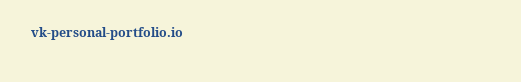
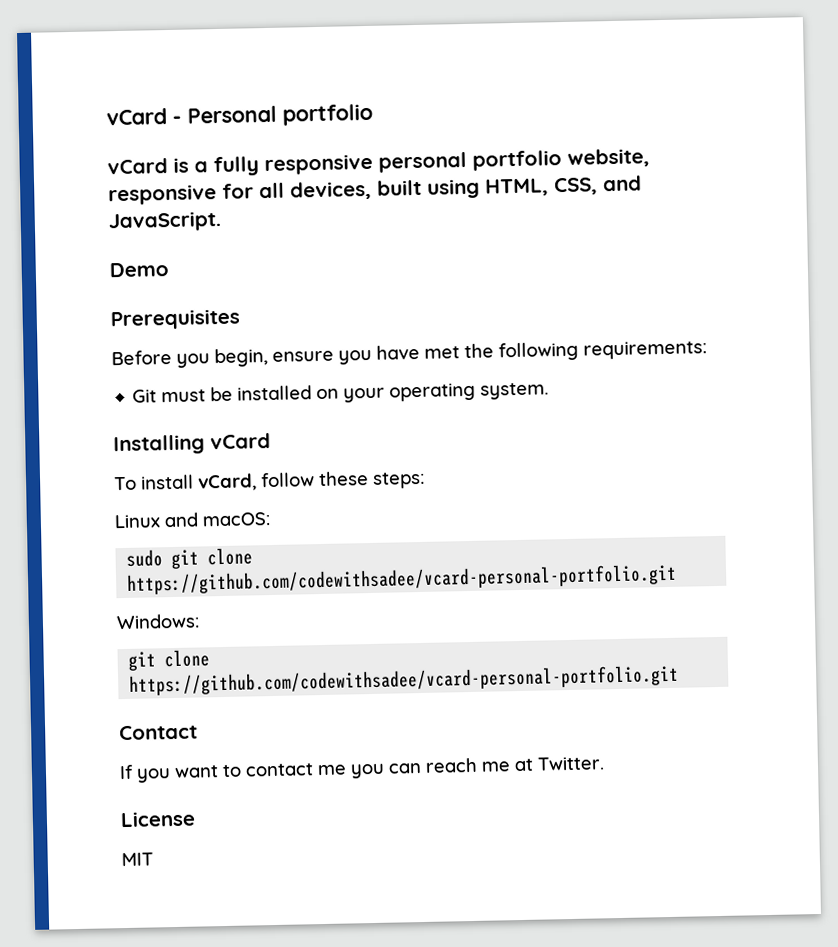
[31,27,183,40] vk-personal-portfolio.io -> [106,103,373,126] [107,148,650,177] [108,175,642,206] [108,210,222,233] [109,262,169,278] [110,308,241,331] [111,340,707,368] [132,382,550,403] [113,433,271,456] [114,471,425,492] [114,512,271,529] [126,547,254,570] [126,563,678,595] [116,613,200,630] [128,649,211,671] [129,664,680,696] [119,724,198,741] [119,756,605,783] [120,810,196,828] [121,852,153,867] vCard - Personal portfolio // vCard is a fully responsive personal portfolio website, responsive for all devices, built using HTML, CSS, and JavaScript. // Demo // Prerequisites // Before you begin, ensure you have met the following requirements: // Git must be installed on your operating system. // Installing vCard // To install vCard, follow these steps: // Linux and macOS: // sudo git clone https://github.com/codewithsadee/vcard-personal-portfolio.git // Windows: // git clone https://github.com/codewithsadee/vcard-personal-portfolio.git // Contact // If you want to contact me you can reach me at Twitter. // License // MIT

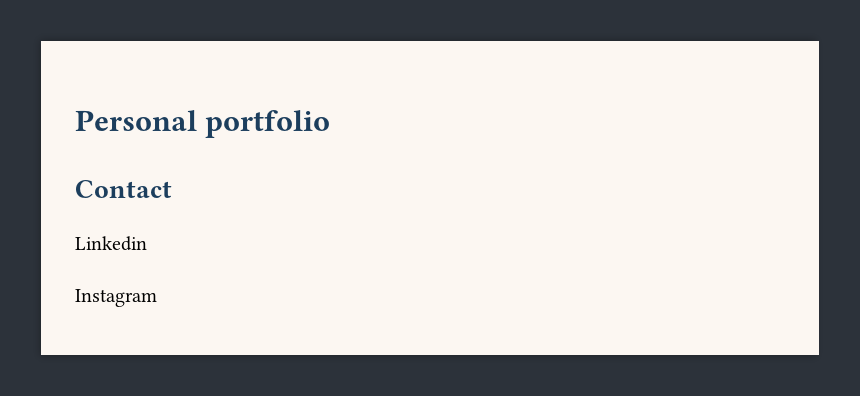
[106,108,182,126] vCard - -> (75, 120) none
[107,148,650,177] [108,175,642,206] [108,210,222,233] [109,262,169,278] [110,308,241,331] [111,340,707,368] [132,382,550,403] [113,433,271,456] [114,471,425,492] [114,512,271,529] [126,547,254,570] [126,563,678,595] [116,613,200,630] [128,649,211,671] [129,664,680,696] [119,724,198,741] [119,756,605,783] [120,810,196,828] [121,852,153,867] vCard is a fully responsive personal portfolio website, responsive for all devices, built using HTML, CSS, and JavaScript. // Demo // Prerequisites // Before you begin, ensure you have met the following requirements: // Git must be installed on your operating system. // Installing vCard // To install vCard, follow these steps: // Linux and macOS: // sudo git clone https://github.com/codewithsadee/vcard-personal-portfolio.git // Windows: // git clone https://github.com/codewithsadee/vcard-personal-portfolio.git // Contact // If you want to contact me you can reach me at Twitter. // License // MIT -> [75,180,172,198] [75,236,147,251] [75,289,157,307] Contact // Linkedin // Instagram

